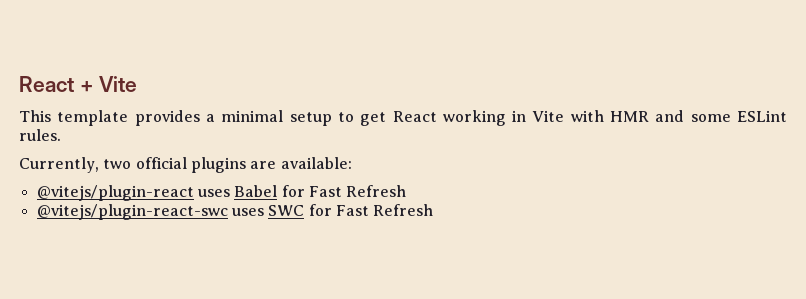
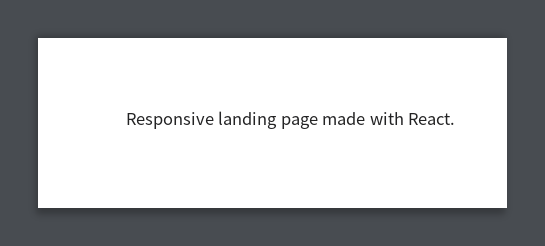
[19,76,138,92] [19,110,787,126] [19,129,61,141] [19,157,352,173] [36,185,407,201] [36,204,434,220] React + Vite // This template provides a minimal setup to get React working in Vite with HMR and some ESLint rules. // Currently, two official plugins are available: // @vitejs/plugin-react uses Babel for Fast Refresh // @vitejs/plugin-react-swc uses SWC for Fast Refresh -> [126,111,456,129] Responsive landing page made with React.

